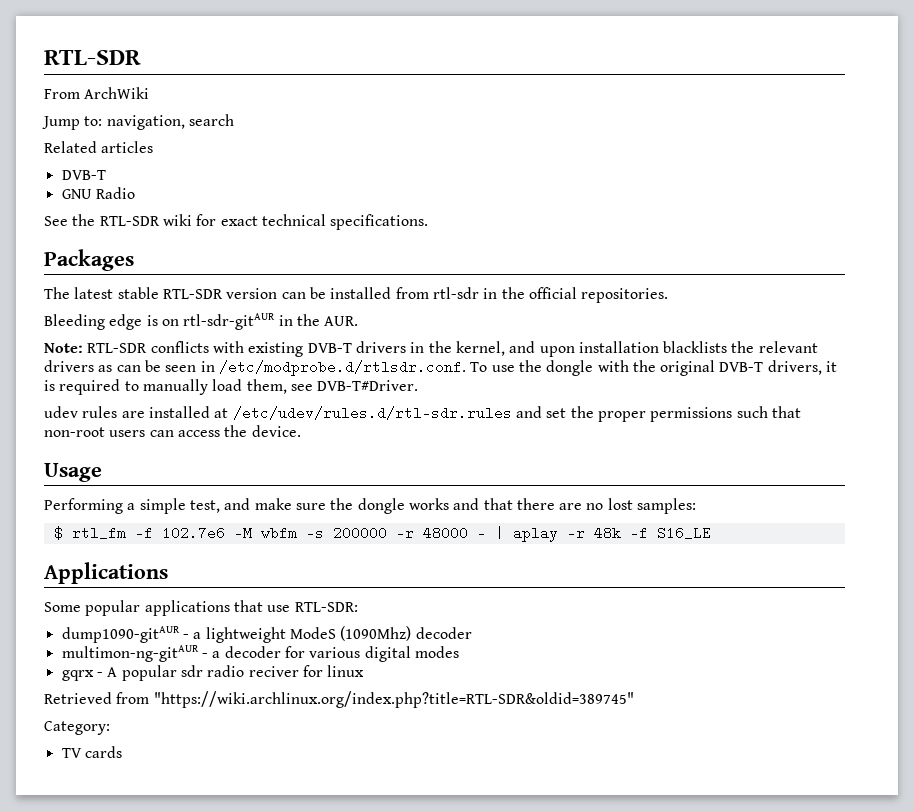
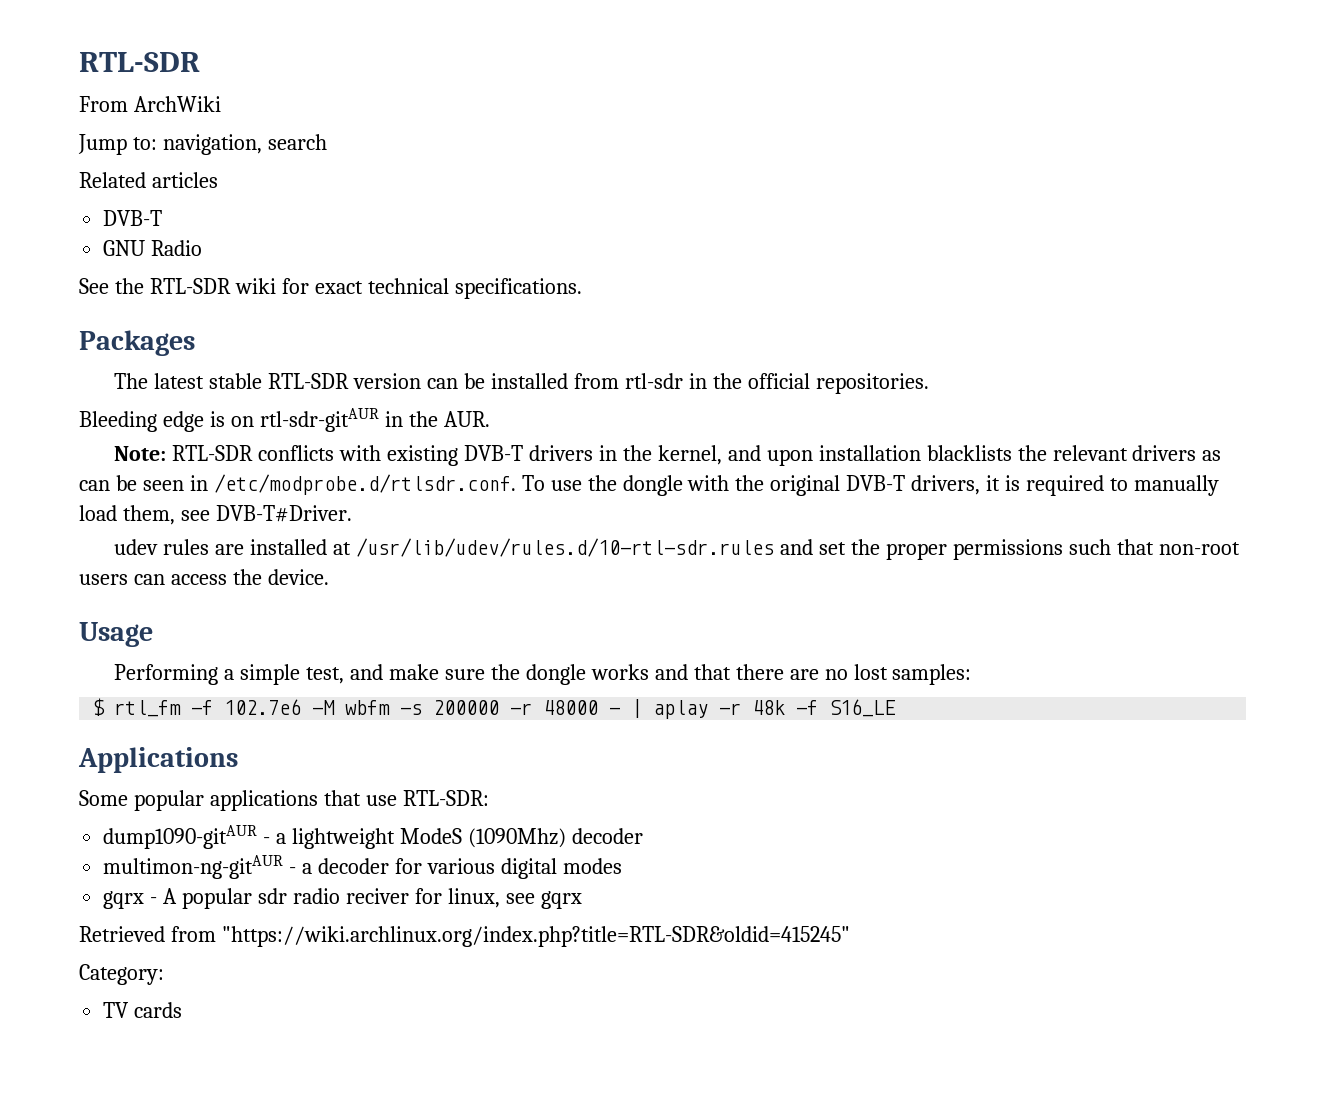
[232,406,512,420] /etc/udev/rules.d/rtl-sdr.rules -> [356,538,775,557] /usr/lib/udev/rules.d/10-rtl-sdr.rules
[327,665,365,677] linux -> [447,888,582,909] linux, see gqrx
[153,691,634,708] "https://wiki.archlinux.org/index.php?title=RTL-SDR&oldid=389745" -> [221,926,850,947] "https://wiki.archlinux.org/index.php?title=RTL-SDR&oldid=415245"

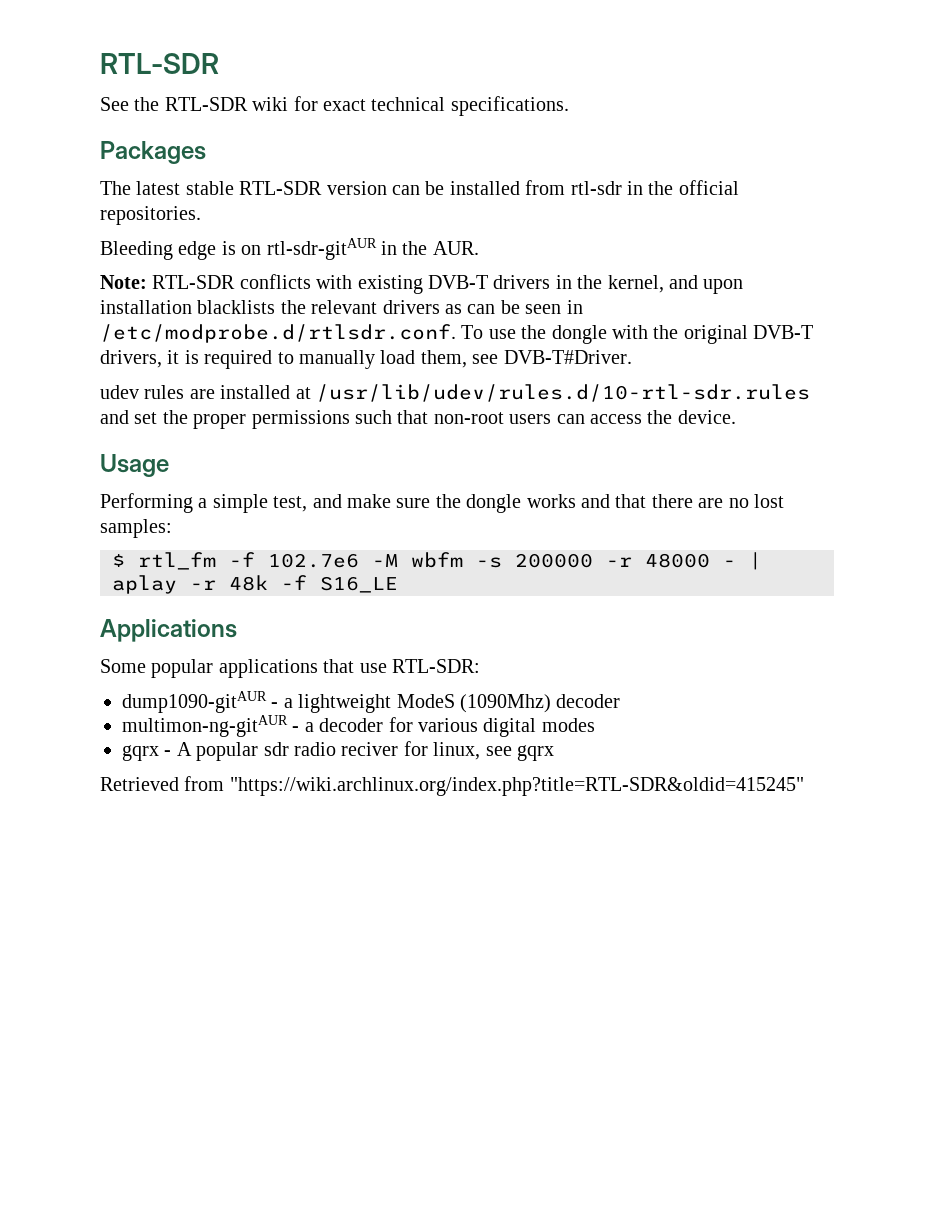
[79,52,200,72] [79,96,221,112] [78,134,327,155] [79,172,218,188] [103,210,163,226] [103,240,203,256] RTL-SDR // From ArchWiki // Jump to: navigation, search // Related articles // DVB-T // GNU Radio -> [100,53,219,74] RTL-SDR
[79,964,164,985] [103,1002,183,1018] // Category: // TV cards -> (804, 786) none

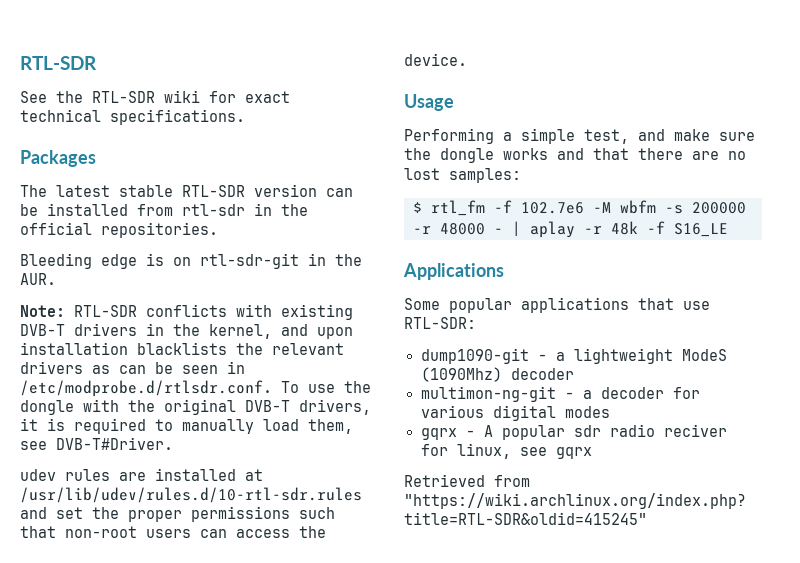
[266,238,377,260] rtl-sdr-gitAUR -> [200,253,299,269] rtl-sdr-git
[122,691,267,713] dump1090-gitAUR -> [420,348,529,364] dump1090-git
[122,715,288,737] multimon-ng-gitAUR -> [420,386,556,402] multimon-ng-git

